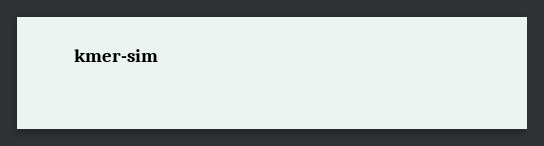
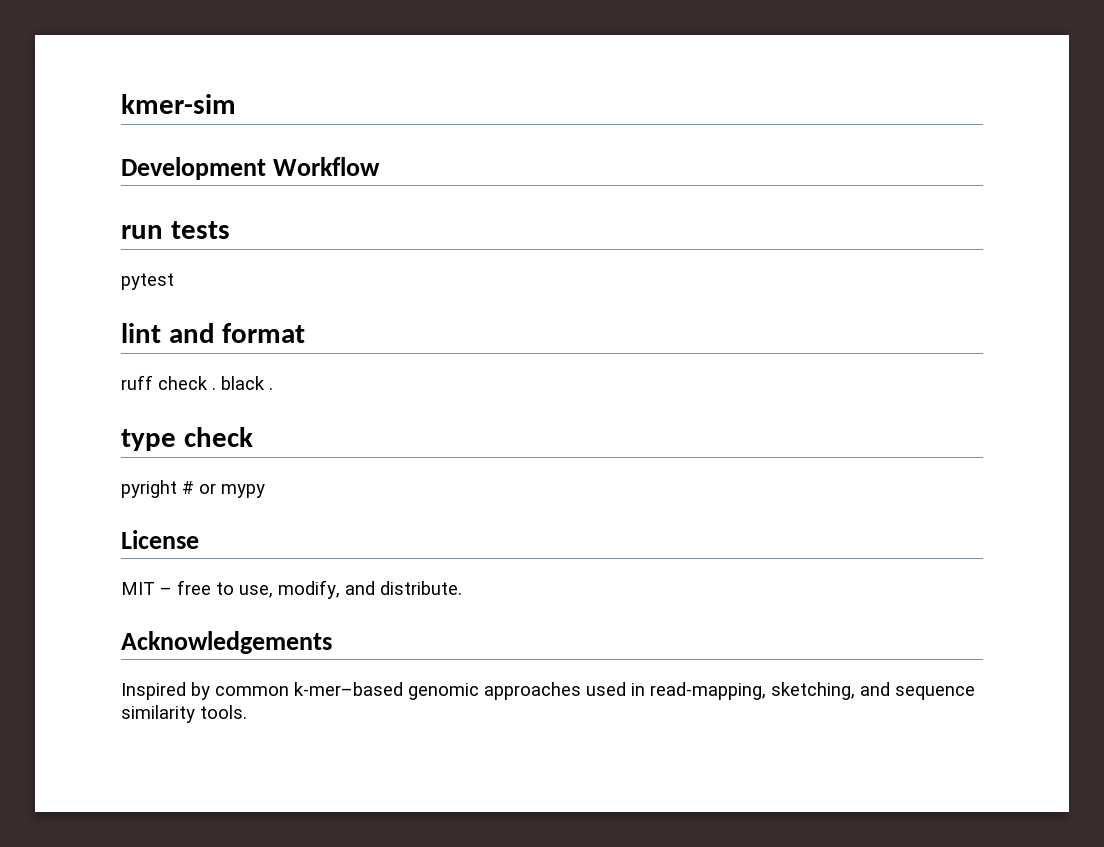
(158, 55) none -> [121,157,380,180] [121,221,230,239] [121,273,174,290] [121,323,306,343] [121,375,273,390] [121,427,253,451] [121,480,265,498] [121,530,199,549] [121,580,462,599] [121,631,332,654] [121,682,975,700] [121,705,247,723] // Development Workflow // run tests // pytest // lint and format // ruff check . black . // type check // pyright # or mypy // License // MIT – free to use, modify, and distribute. // Acknowledgements // Inspired by common k-mer–based genomic approaches used in read-mapping, sketching, and sequence similarity tools.

